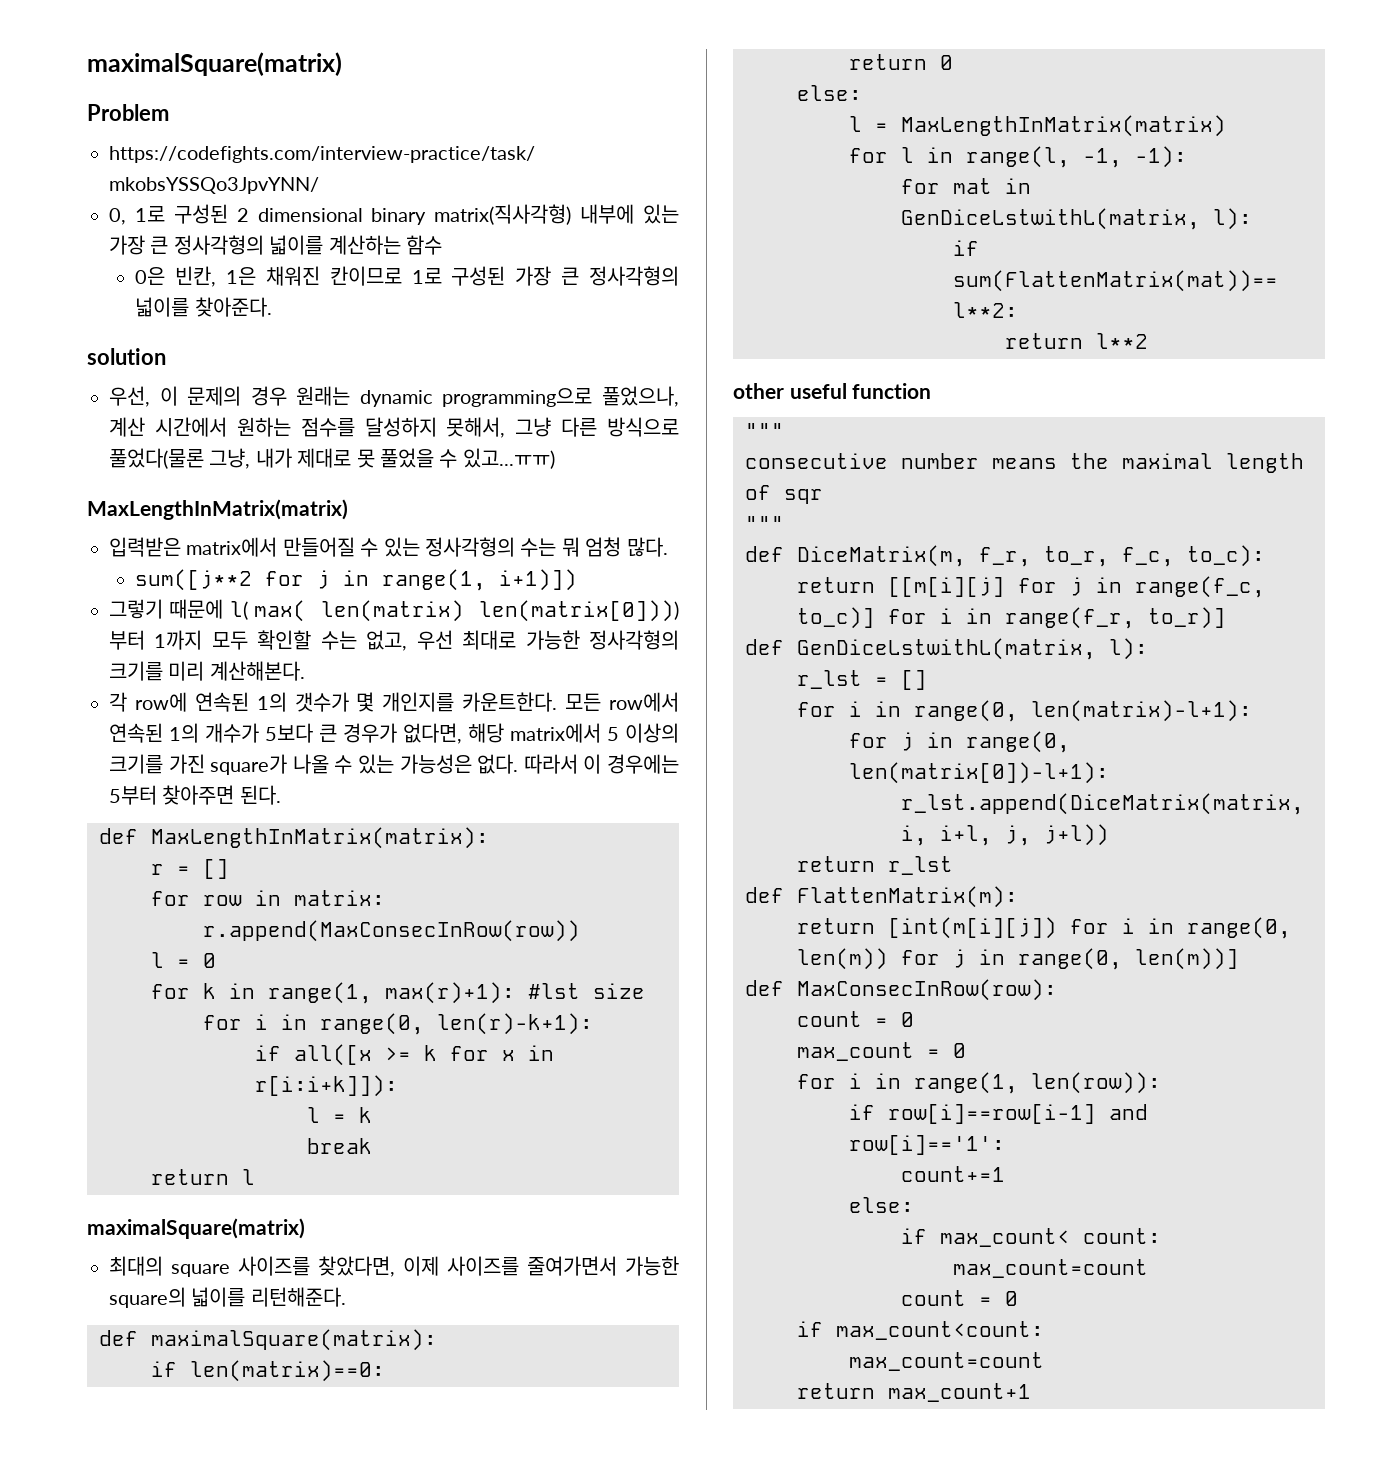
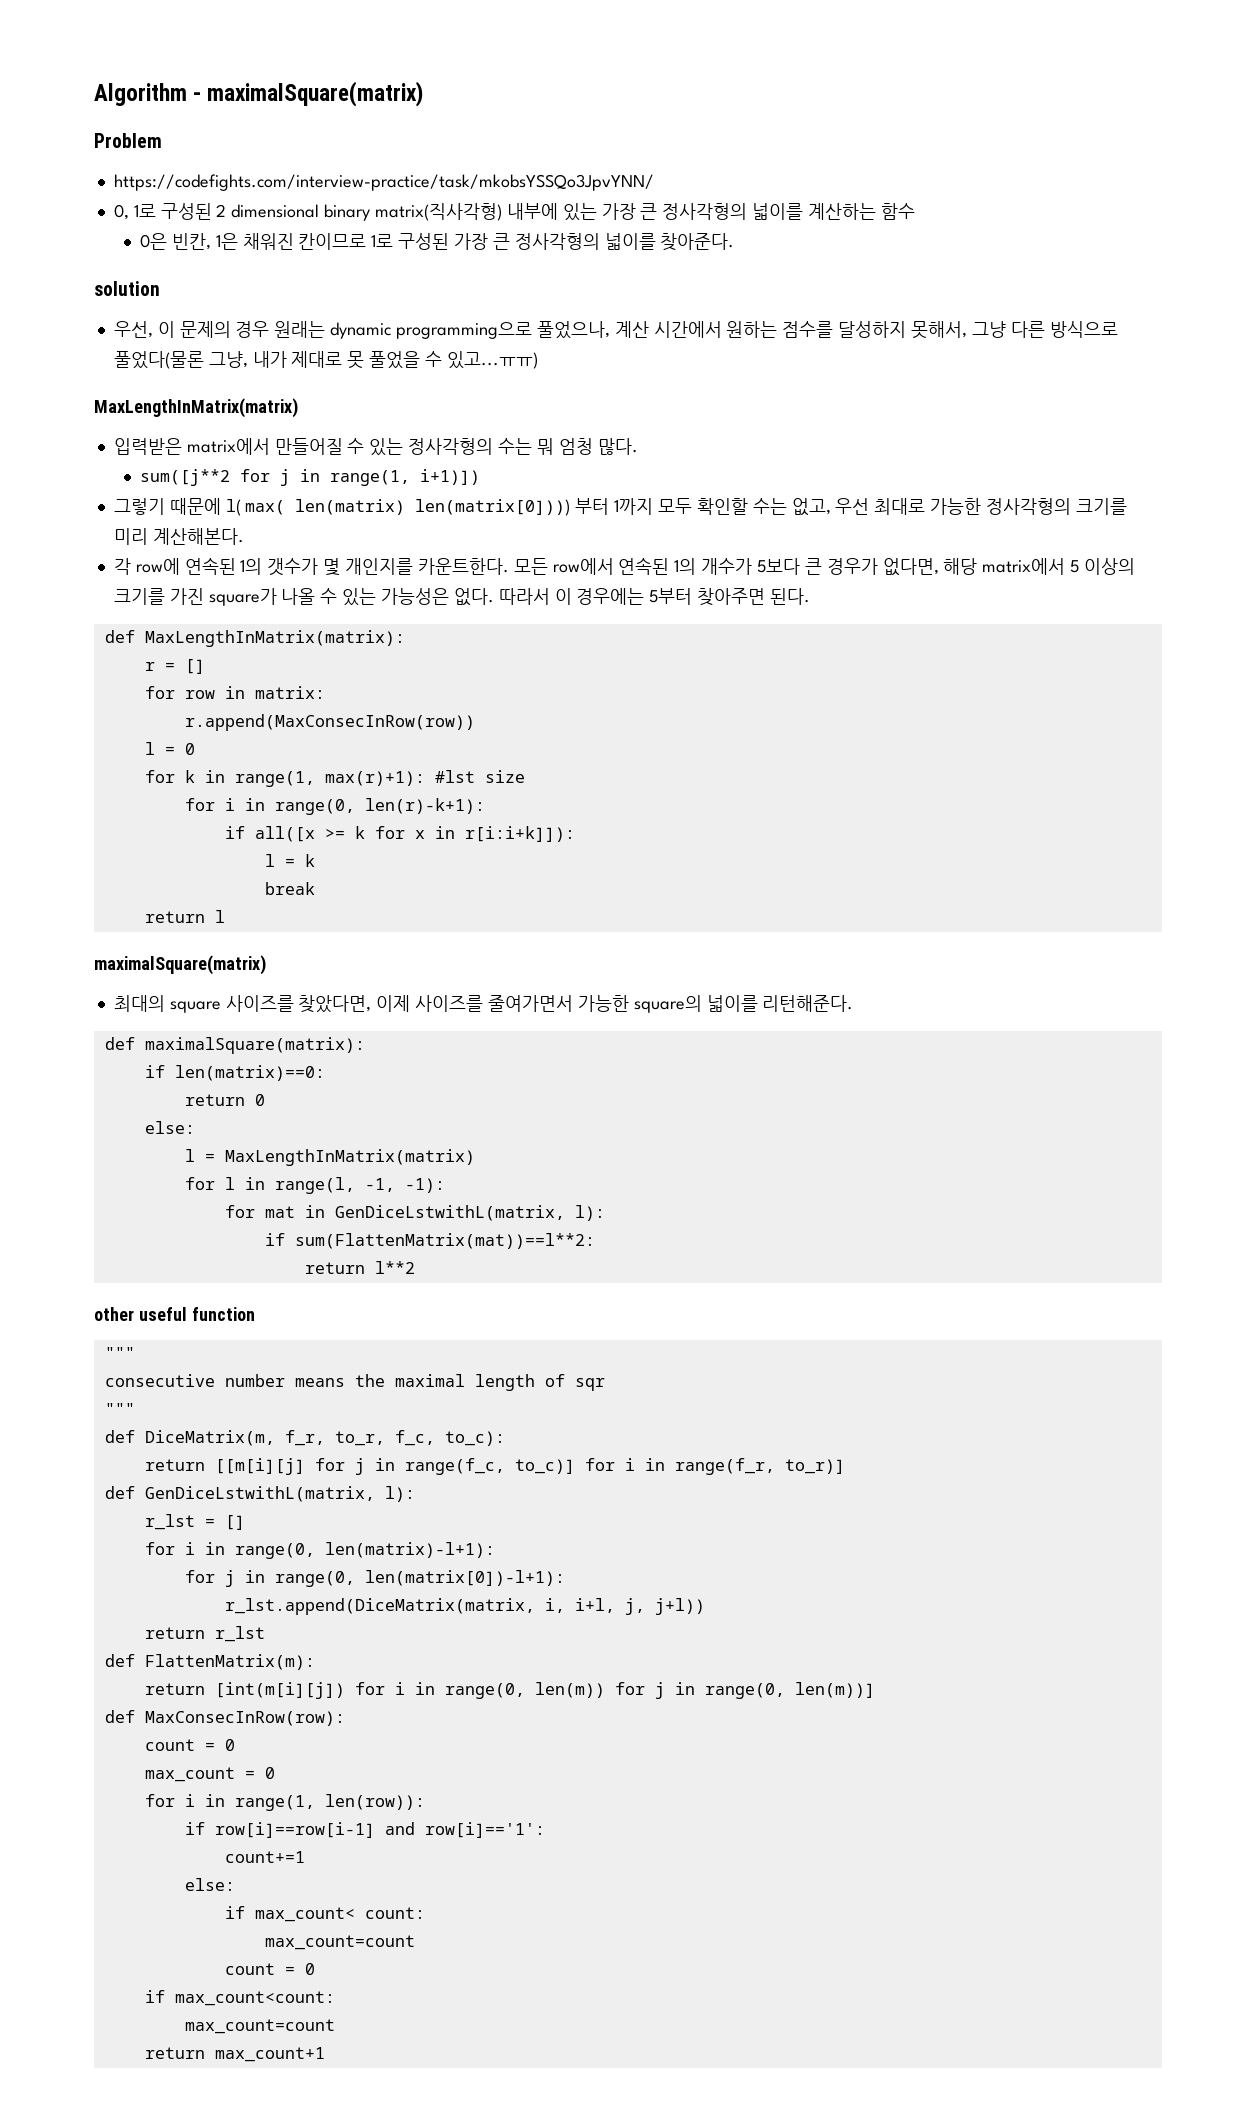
(87, 64) none -> [94,83,202,106] Algorithm -

